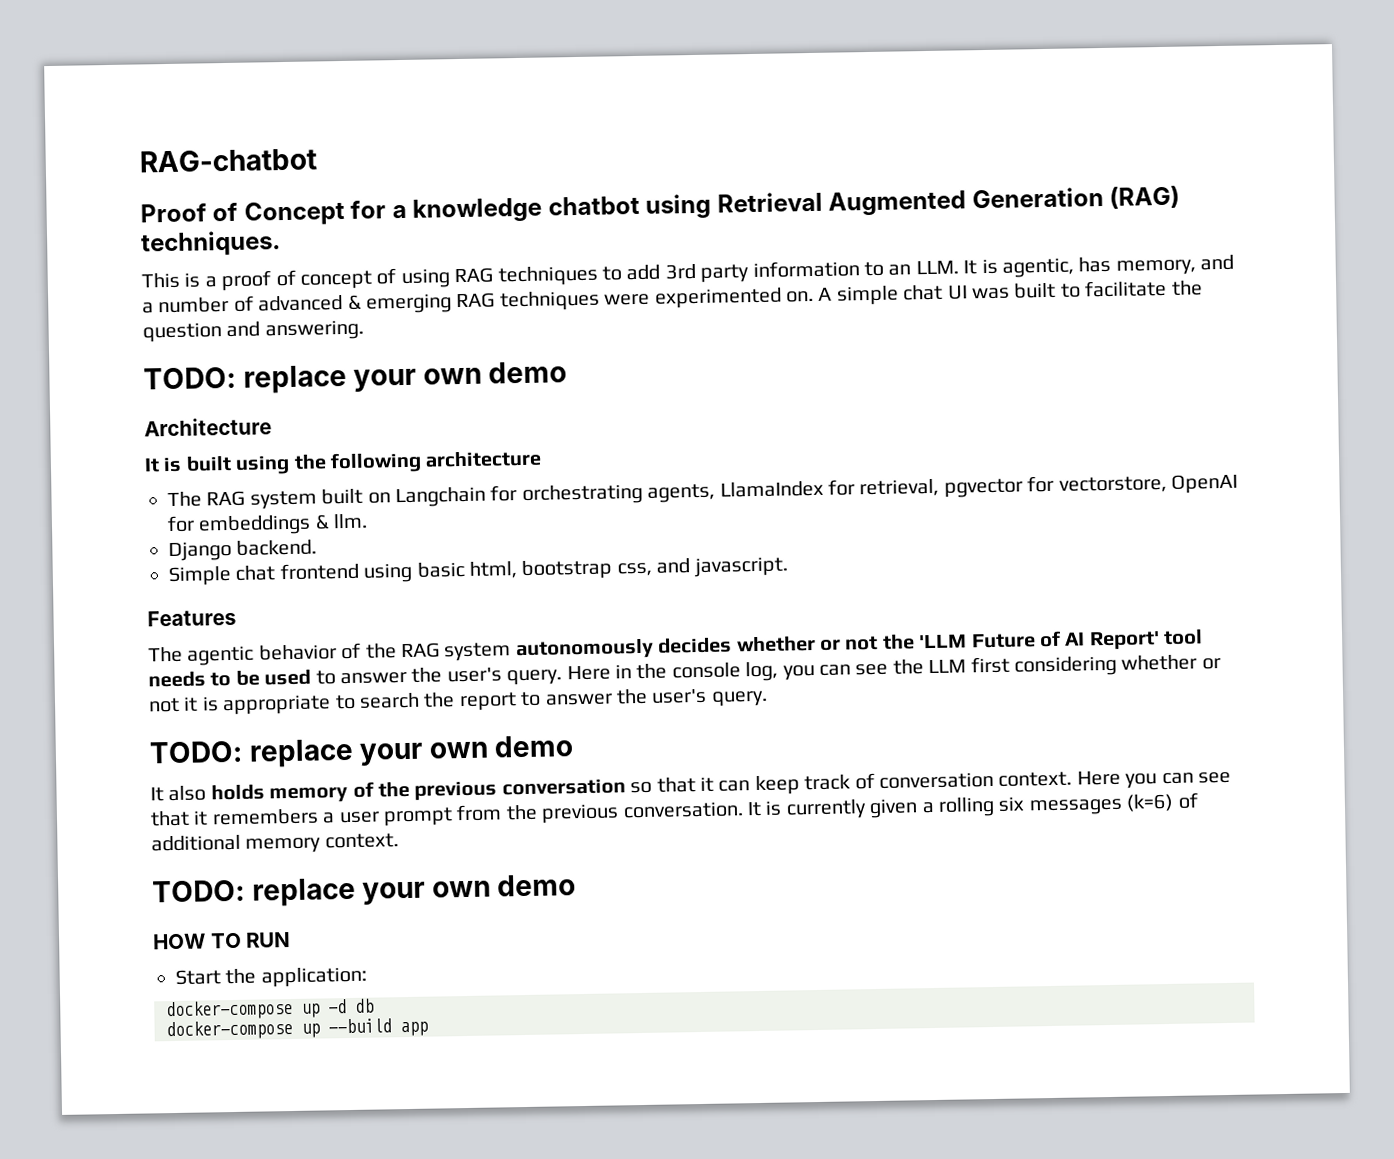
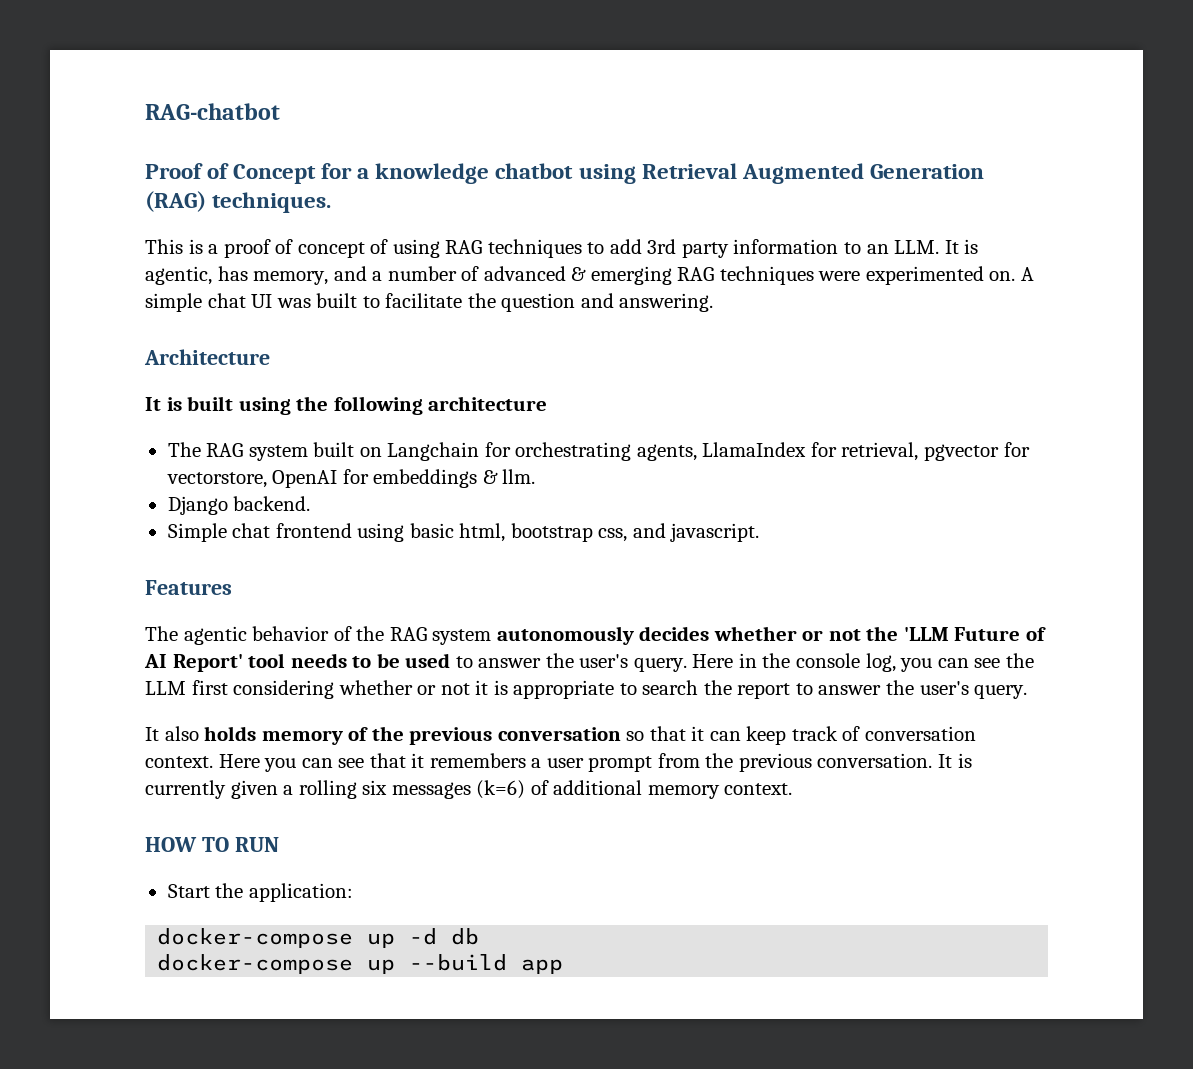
[143,361,568,394] // TODO: replace your own demo -> (714, 302) none
[149,735,575,768] // TODO: replace your own demo -> (1028, 692) none
[152,874,577,907] // TODO: replace your own demo -> (793, 789) none

